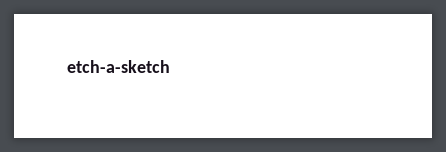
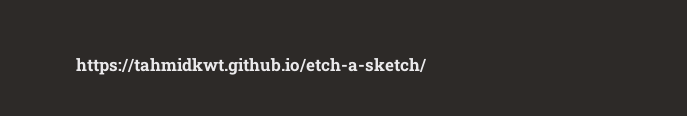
[67,60,170,73] etch-a-sketch -> [76,58,427,75] https://tahmidkwt.github.io/etch-a-sketch/

